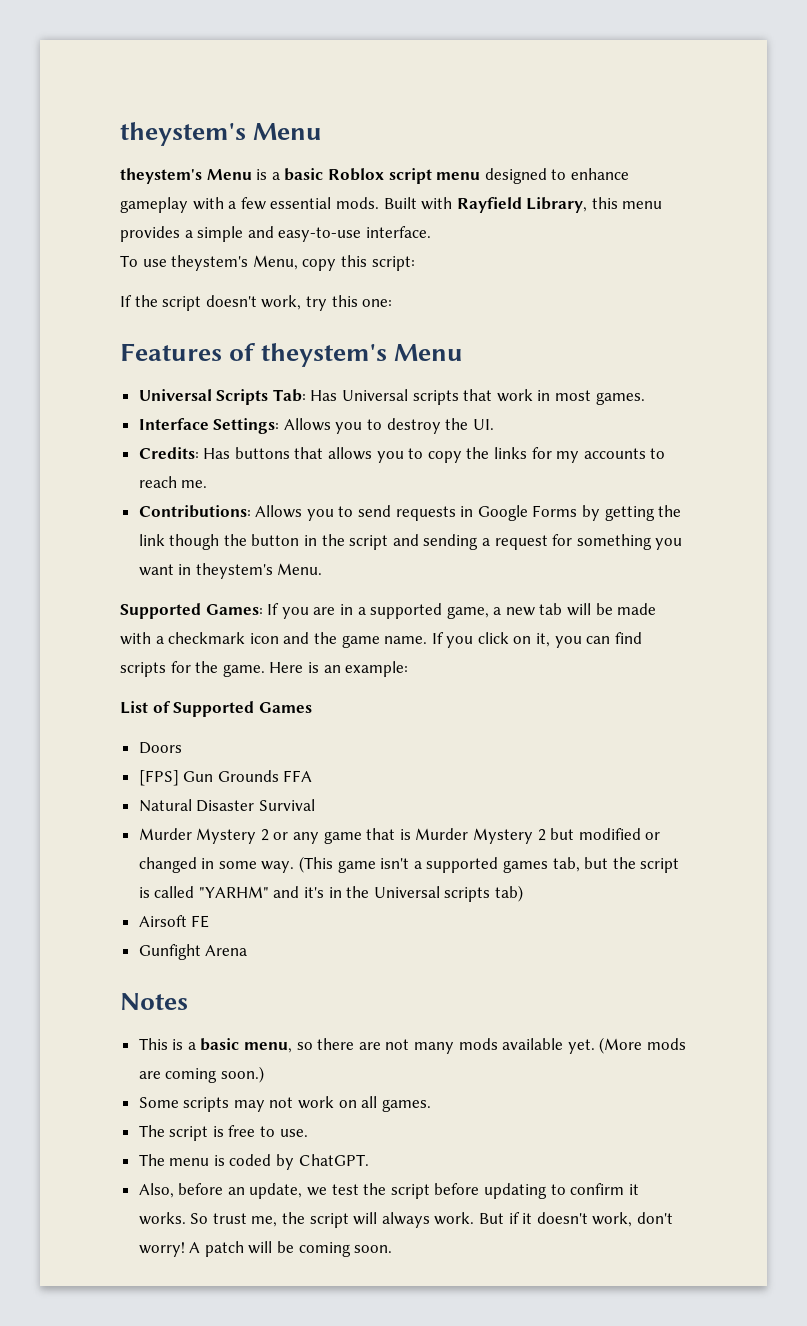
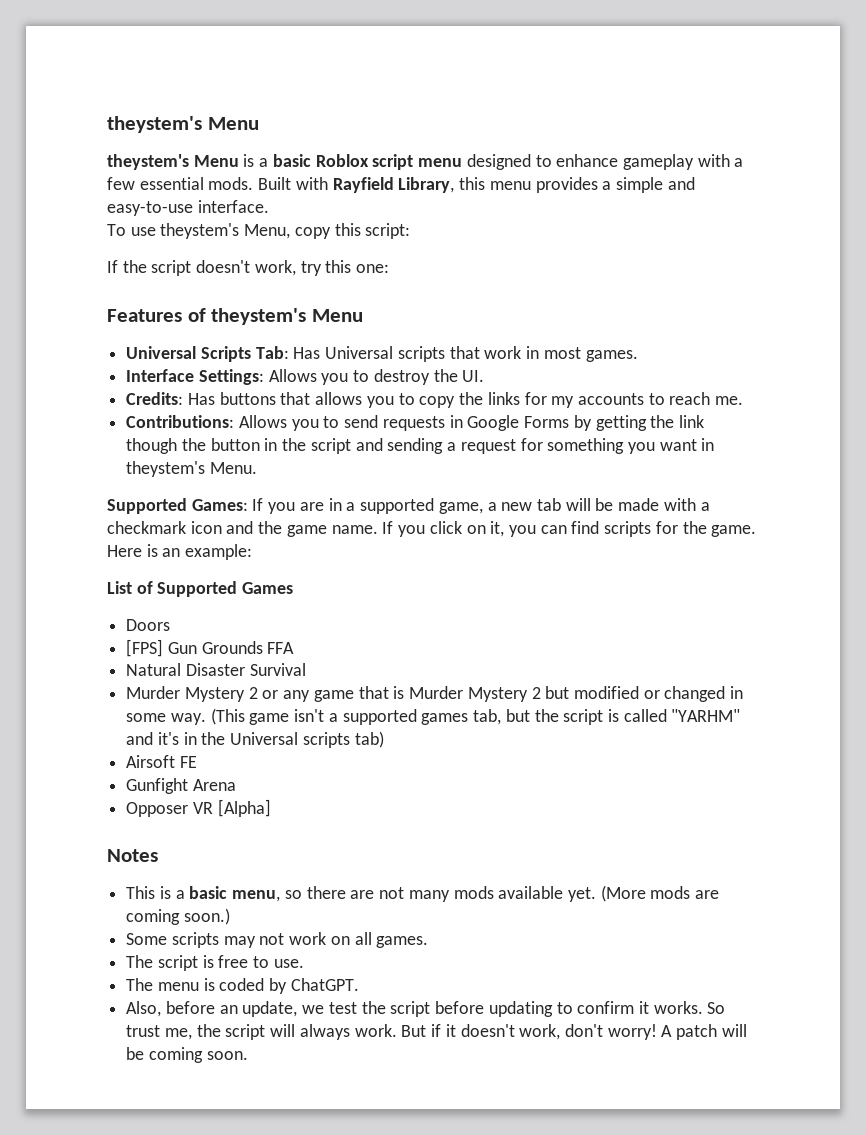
(248, 950) none -> [126,799,271,817] // Opposer VR [Alpha]

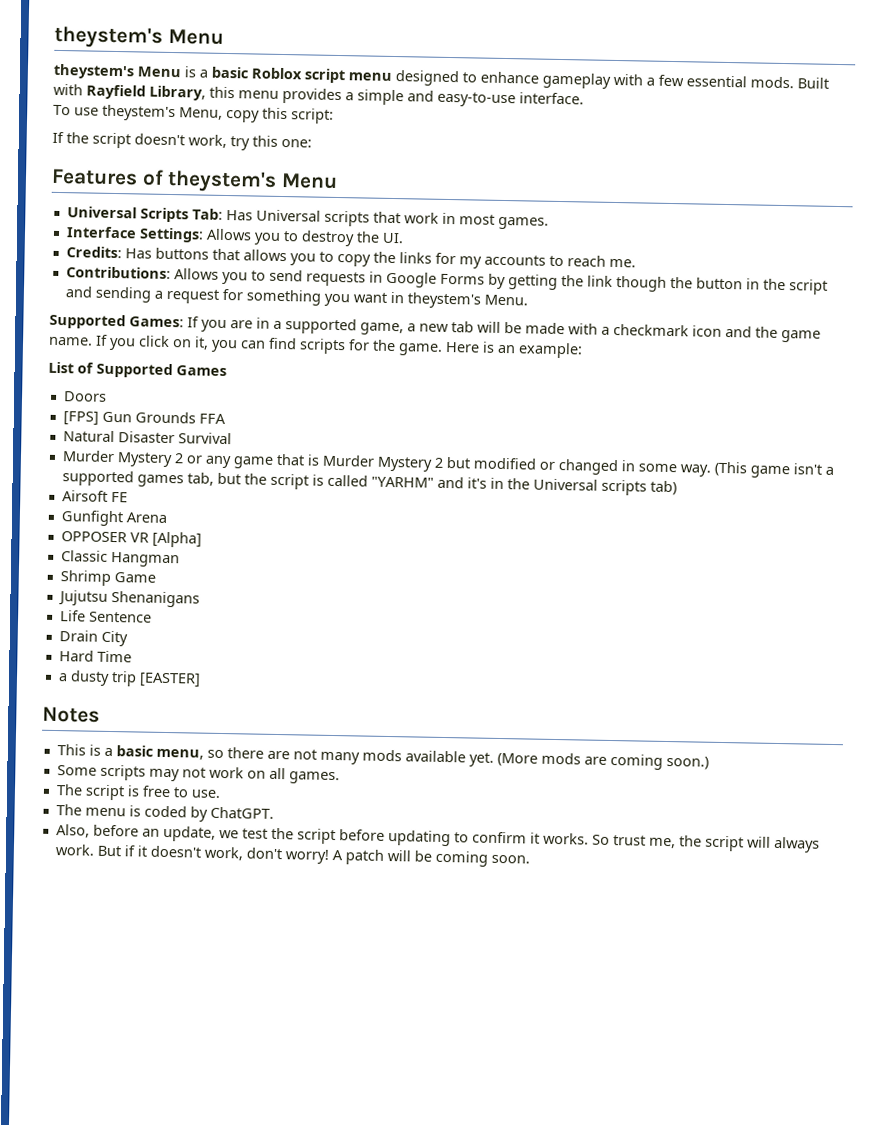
[126,802,189,817] Opposer -> [60,531,127,543] OPPOSER
(271, 808) none -> [60,550,180,568] [59,570,156,586] [57,590,200,608] [59,610,152,623] [58,630,128,647] [58,650,132,663] [57,670,201,688] // Classic Hangman // Shrimp Game // Jujutsu Shenanigans // Life Sentence // Drain City // Hard Time // a dusty trip [EASTER]

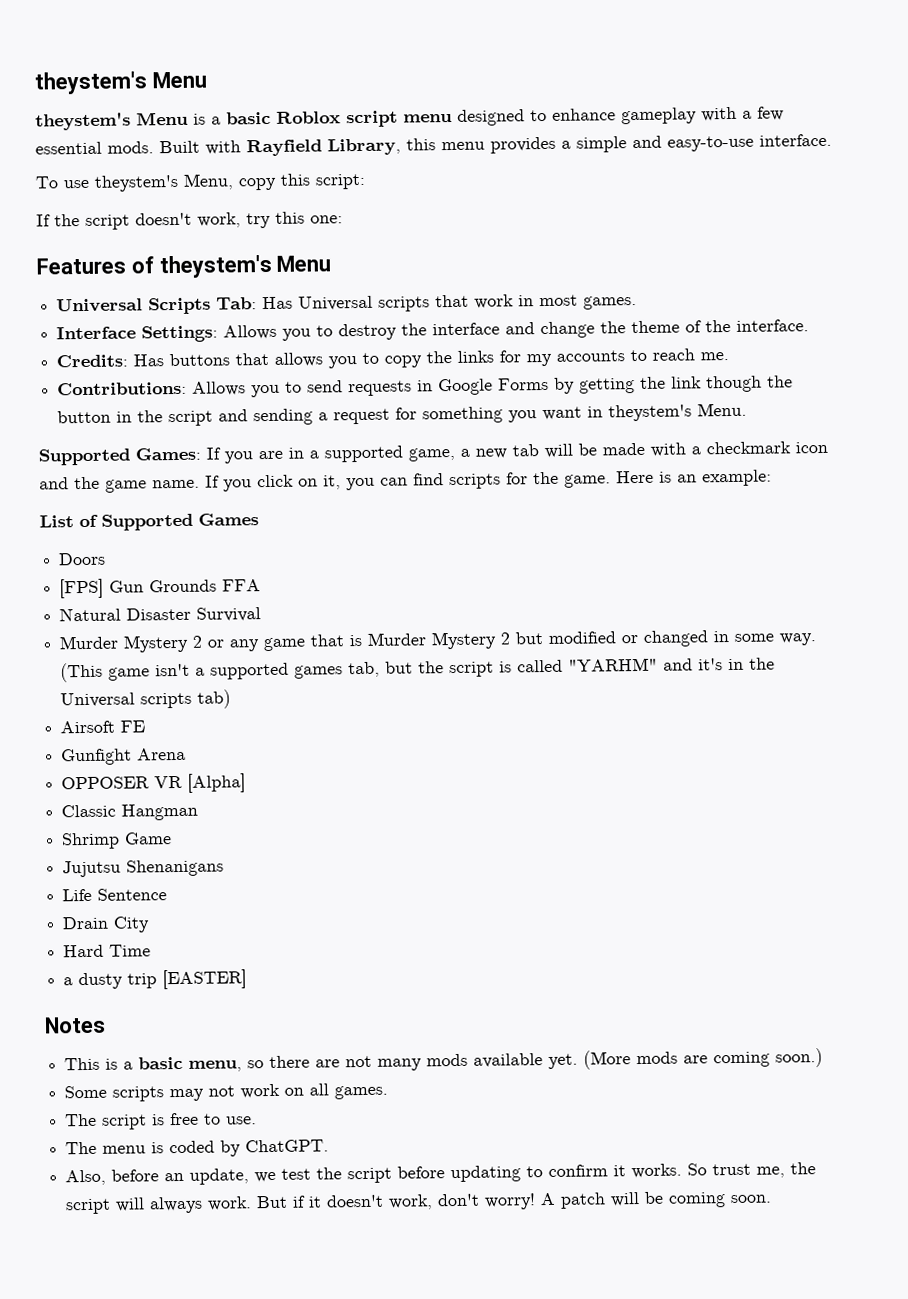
[381,232,404,244] UI. -> [432,319,810,339] interface and change the theme of the interface.

